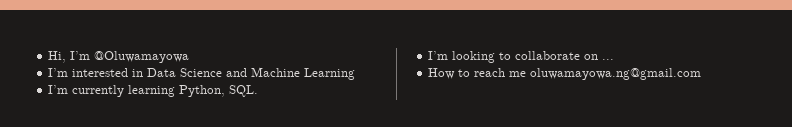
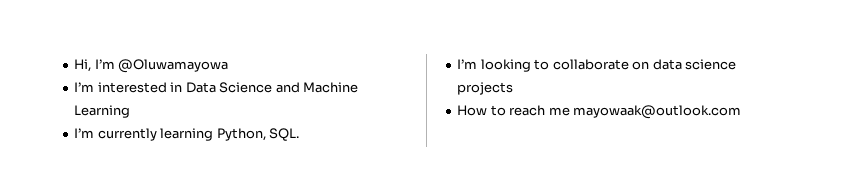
[602,59,615,60] ... -> [652,59,737,70] [457,82,514,95] data science projects
[530,68,702,80] oluwamayowa.ng@gmail.com -> [573,105,742,119] mayowaak@outlook.com

